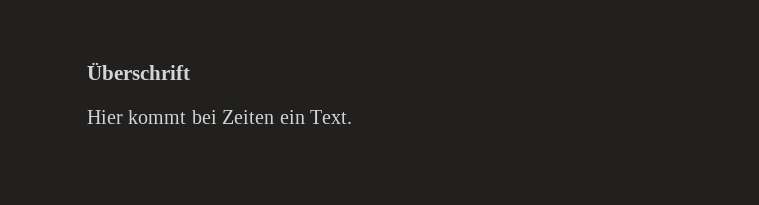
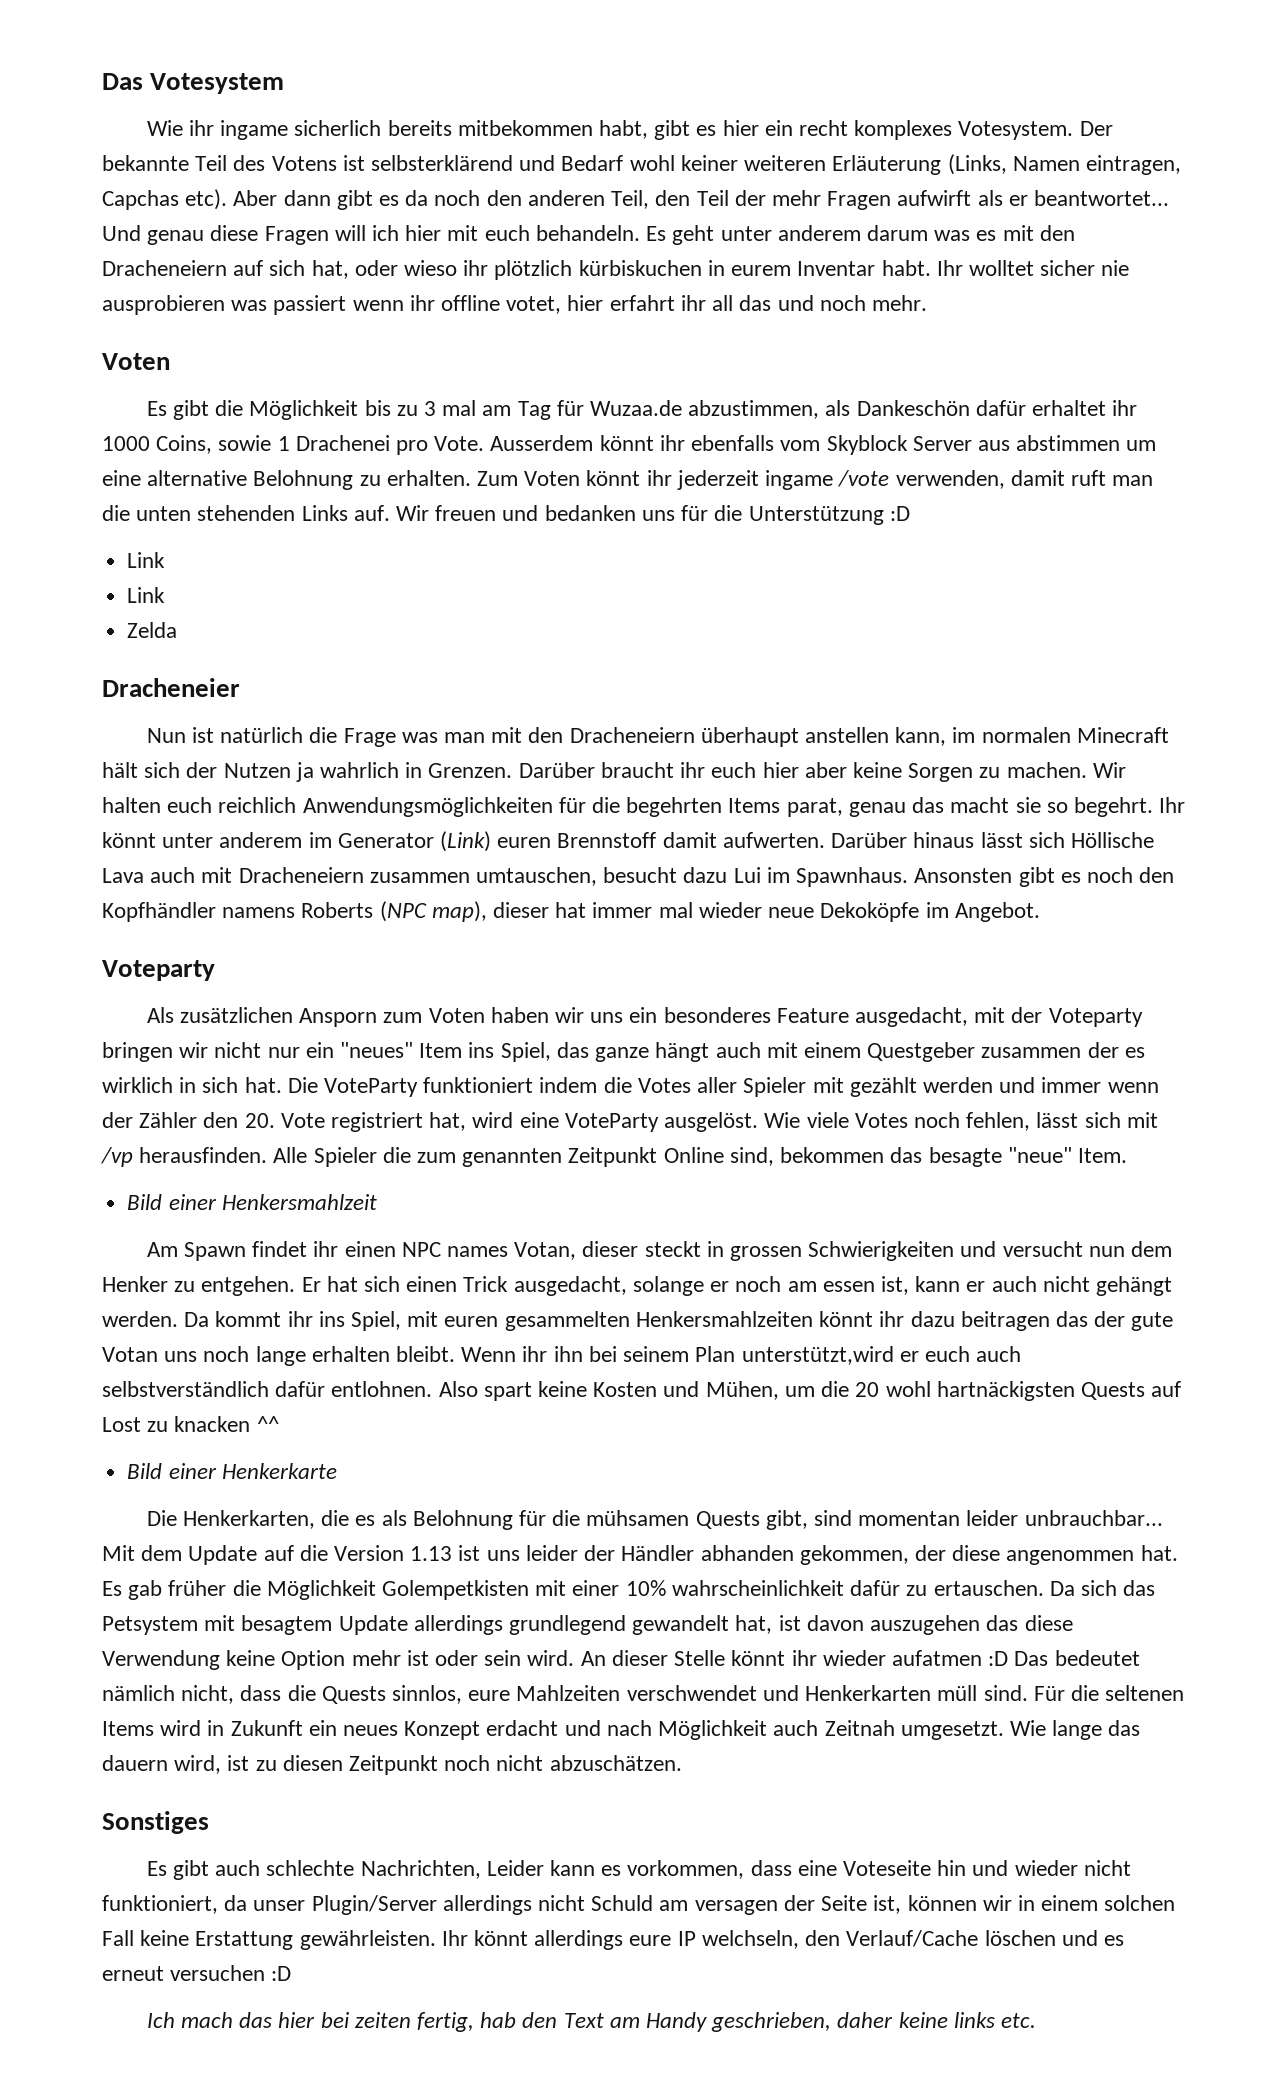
[87,62,190,80] [87,110,352,124] Überschrift // Hier kommt bei Zeiten ein Text. -> [102,73,285,94] [146,120,1113,140] [102,154,1181,175] [102,189,1169,210] [102,225,1075,245] [102,260,1130,280] [102,295,927,315] [102,353,170,370] [146,400,1138,420] [102,435,1157,455] [102,470,1154,490] [102,505,910,525] [127,552,166,568] [127,587,166,603] [127,622,178,638] [102,678,240,697] [146,727,1169,747] [102,762,1126,782] [102,797,1186,817] [102,831,1154,852] [102,867,1175,887] [102,901,1040,922] [102,960,215,981] [146,1007,1143,1027] [102,1042,1145,1062] [102,1077,1159,1097] [102,1112,1158,1132] [101,1147,1127,1167] [127,1194,377,1210] [146,1241,1173,1261] [102,1276,1172,1296] [102,1311,1174,1331] [102,1346,1022,1366] [102,1381,1182,1401] [102,1416,279,1432] [127,1463,337,1479] [146,1510,1163,1530] [102,1545,1178,1565] [102,1580,1156,1600] [102,1615,1073,1635] [102,1650,1140,1670] [102,1685,1185,1704] [102,1720,1141,1740] [102,1755,682,1775] [102,1811,209,1834] [146,1860,1131,1880] [102,1895,1176,1915] [102,1930,1124,1950] [102,1965,292,1981] [146,2012,1037,2032] Das Votesystem // Wie ihr ingame sicherlich bereits mitbekommen habt, gibt es hier ein recht komplexes Votesystem. Der bekannte Teil des Votens ist selbsterklärend und Bedarf wohl keiner weiteren Erläuterung (Links, Namen eintragen, Capchas etc). Aber dann gibt es da noch den anderen Teil, den Teil der mehr Fragen aufwirft als er beantwortet... Und genau diese Fragen will ich hier mit euch behandeln. Es geht unter anderem darum was es mit den Dracheneiern auf sich hat, oder wieso ihr plötzlich kürbiskuchen in eurem Inventar habt. Ihr wolltet sicher nie ausprobieren was passiert wenn ihr offline votet, hier erfahrt ihr all das und noch mehr. // Voten // Es gibt die Möglichkeit bis zu 3 mal am Tag für Wuzaa.de abzustimmen, als Dankeschön dafür erhaltet ihr 1000 Coins, sowie 1 Drachenei pro Vote. Ausserdem könnt ihr ebenfalls vom Skyblock Server aus abstimmen um eine alternative Belohnung zu erhalten. Zum Voten könnt ihr jederzeit ingame /vote verwenden, damit ruft man die unten stehenden Links auf. Wir freuen und bedanken uns für die Unterstützung :D // Link // Link // Zelda // Dracheneier // Nun ist natürlich die Frage was man mit den Dracheneiern überhaupt anstellen kann, im normalen Minecraft hält sich der Nutzen ja wahrlich in Grenzen. Darüber braucht ihr euch hier aber keine Sorgen zu machen. Wir halten euch reichlich Anwendungsmöglichkeiten für die begehrten Items parat, genau das macht sie so begehrt. Ihr könnt unter anderem im Generator (Link) euren Brennstoff damit aufwerten. Darüber hinaus lässt sich Höllische Lava auch mit Dracheneiern zusammen umtauschen, besucht dazu Lui im Spawnhaus. Ansonsten gibt es noch den Kopfhändler namens Roberts (NPC map), dieser hat immer mal wieder neue Dekoköpfe im Angebot. // Voteparty // Als zusätzlichen Ansporn zum Voten haben wir uns ein besonderes Feature ausgedacht, mit der Voteparty bringen wir nicht nur ein "neues" Item ins Spiel, das ganze hängt auch mit einem Questgeber zusammen der es wirklich in sich hat. Die VoteParty funktioniert indem die Votes aller Spieler mit gezählt werden und immer wenn der Zähler den 20. Vote registriert hat, wird eine VoteParty ausgelöst. Wie viele Votes noch fehlen, lässt sich mit /vp herausfinden. Alle Spieler die zum genannten Zeitpunkt Online sind, bekommen das besagte "neue" Item. // Bild einer Henkersmahlzeit // Am Spawn findet ihr einen NPC names Votan, dieser steckt in grossen Schwierigkeiten und versucht nun dem Henker zu entgehen. Er hat sich einen Trick ausgedacht, solange er noch am essen ist, kann er auch nicht gehängt werden. Da kommt ihr ins Spiel, mit euren gesammelten Henkersmahlzeiten könnt ihr dazu beitragen das der gute Votan uns noch lange erhalten bleibt. Wenn ihr ihn bei seinem Plan unterstützt,wird er euch auch selbstverständlich dafür entlohnen. Also spart keine Kosten und Mühen, um die 20 wohl hartnäckigsten Quests auf Lost zu knacken ^^ // Bild einer Henkerkarte // Die Henkerkarten, die es als Belohnung für die mühsamen Quests gibt, sind momentan leider unbrauchbar... Mit dem Update auf die Version 1.13 ist uns leider der Händler abhanden gekommen, der diese angenommen hat. Es gab früher die Möglichkeit Golempetkisten mit einer 10% wahrscheinlichkeit dafür zu ertauschen. Da sich das Petsystem mit besagtem Update allerdings grundlegend gewandelt hat, ist davon auszugehen das diese Verwendung keine Option mehr ist oder sein wird. An dieser Stelle könnt ihr wieder aufatmen :D Das bedeutet nämlich nicht, dass die Quests sinnlos, eure Mahlzeiten verschwendet und Henkerkarten müll sind. Für die seltenen Items wird in Zukunft ein neues Konzept erdacht und nach Möglichkeit auch Zeitnah umgesetzt. Wie lange das dauern wird, ist zu diesen Zeitpunkt noch nicht abzuschätzen. // Sonstiges // Es gibt auch schlechte Nachrichten, Leider kann es vorkommen, dass eine Voteseite hin und wieder nicht funktioniert, da unser Plugin/Server allerdings nicht Schuld am versagen der Seite ist, können wir in einem solchen Fall keine Erstattung gewährleisten. Ihr könnt allerdings eure IP welchseln, den Verlauf/Cache löschen und es erneut versuchen :D // Ich mach das hier bei zeiten fertig, hab den Text am Handy geschrieben, daher keine links etc.

